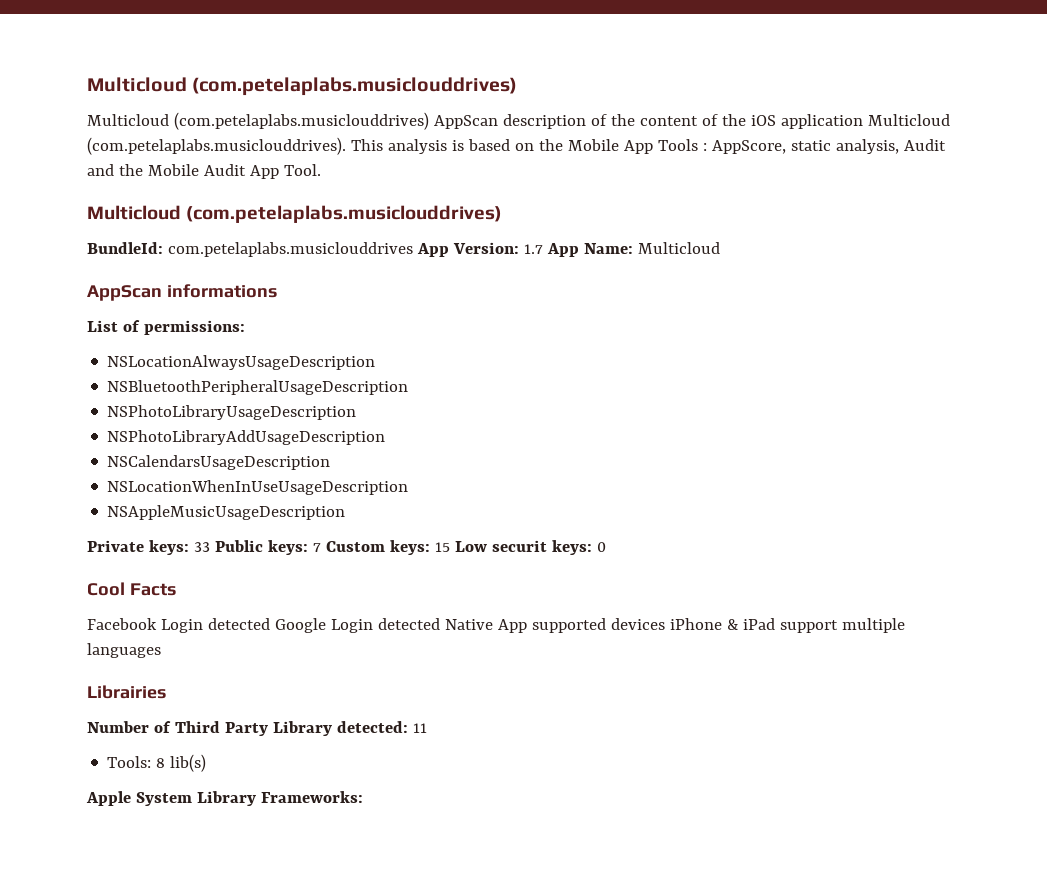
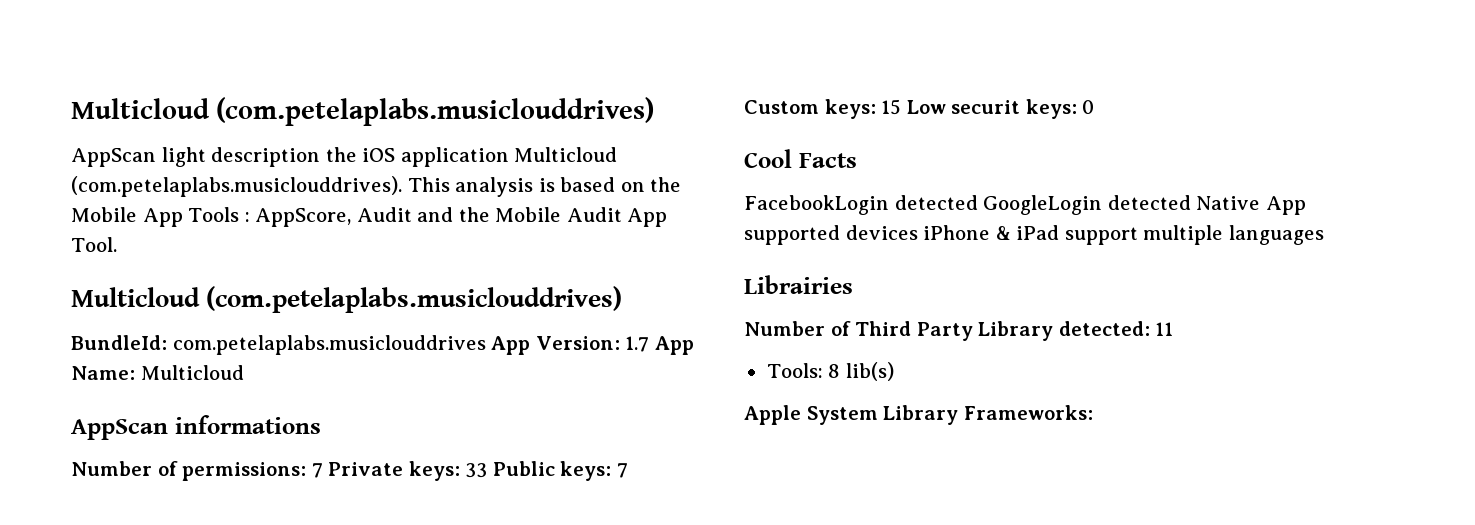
[87,77,518,96] [87,112,718,130] Multicloud (com.petelaplabs.musiclouddrives) // Multicloud (com.petelaplabs.musiclouddrives) AppScan description of the content of -> [71,97,655,126] [71,147,321,167] Multicloud (com.petelaplabs.musiclouddrives) // AppScan light description
[790,139,899,154] static analysis, -> (352, 217) none
[87,320,118,332] List -> [71,461,152,476] Number
[107,355,376,370] [107,380,409,395] [107,405,357,420] [107,430,386,445] [107,455,331,470] [107,480,409,495] [107,505,346,520] // NSLocationAlwaysUsageDescription // NSBluetoothPeripheralUsageDescription // NSPhotoLibraryUsageDescription // NSPhotoLibraryAddUsageDescription // NSCalendarsUsageDescription // NSLocationWhenInUseUsageDescription // NSAppleMusicUsageDescription // -> [311,463,323,478] 7
[87,618,373,633] Facebook Login detected Google Login -> [744,195,1103,215] FacebookLogin detected GoogleLogin

